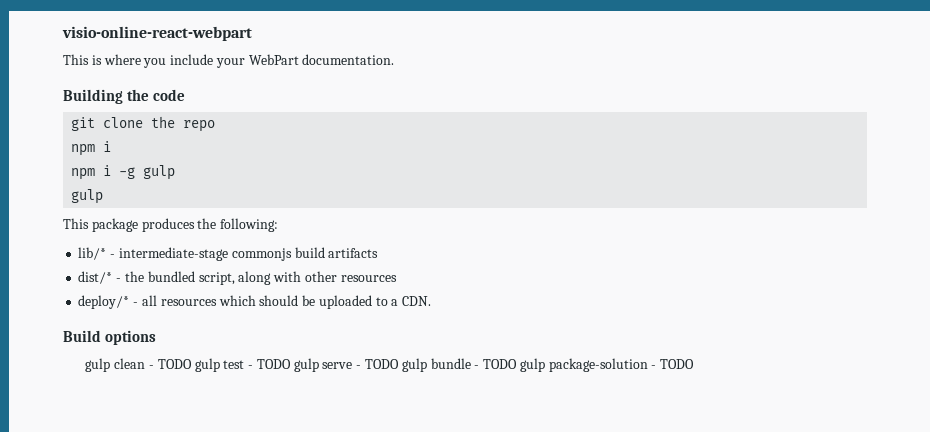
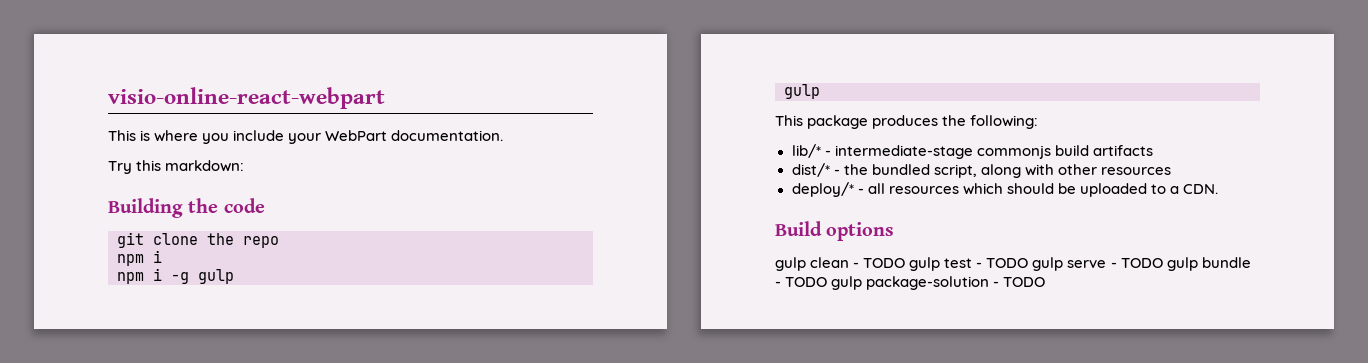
(395, 59) none -> [108,160,245,174] // Try this markdown:

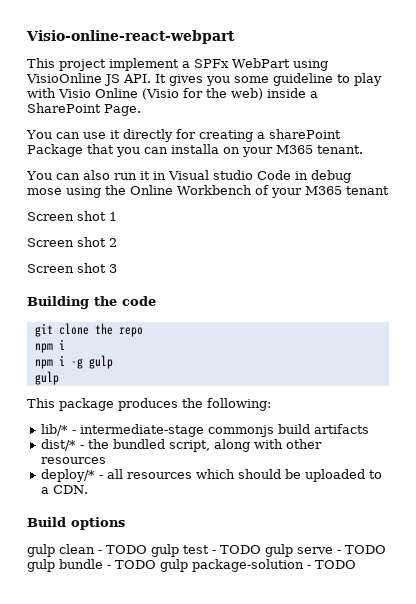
[108,87,385,109] [108,130,504,144] [108,160,245,174] visio-online-react-webpart // This is where you include your WebPart documentation. // Try this markdown: -> [26,30,235,44] [27,58,328,71] [26,73,382,86] [27,88,318,100] [27,103,141,116] [26,129,341,142] [27,144,363,157] [26,170,351,183] [27,185,389,198] [27,211,117,221] [27,237,117,247] [27,263,117,273] Visio-online-react-webpart // This project implement a SPFx WebPart using VisioOnline JS API. It gives you some guideline to play with Visio Online (Visio for the web) inside a SharePoint Page. // You can use it directly for creating a sharePoint Package that you can installa on your M365 tenant. // You can also run it in Visual studio Code in debug mose using the Online Workbench of your M365 tenant // Screen shot 1 // Screen shot 2 // Screen shot 3

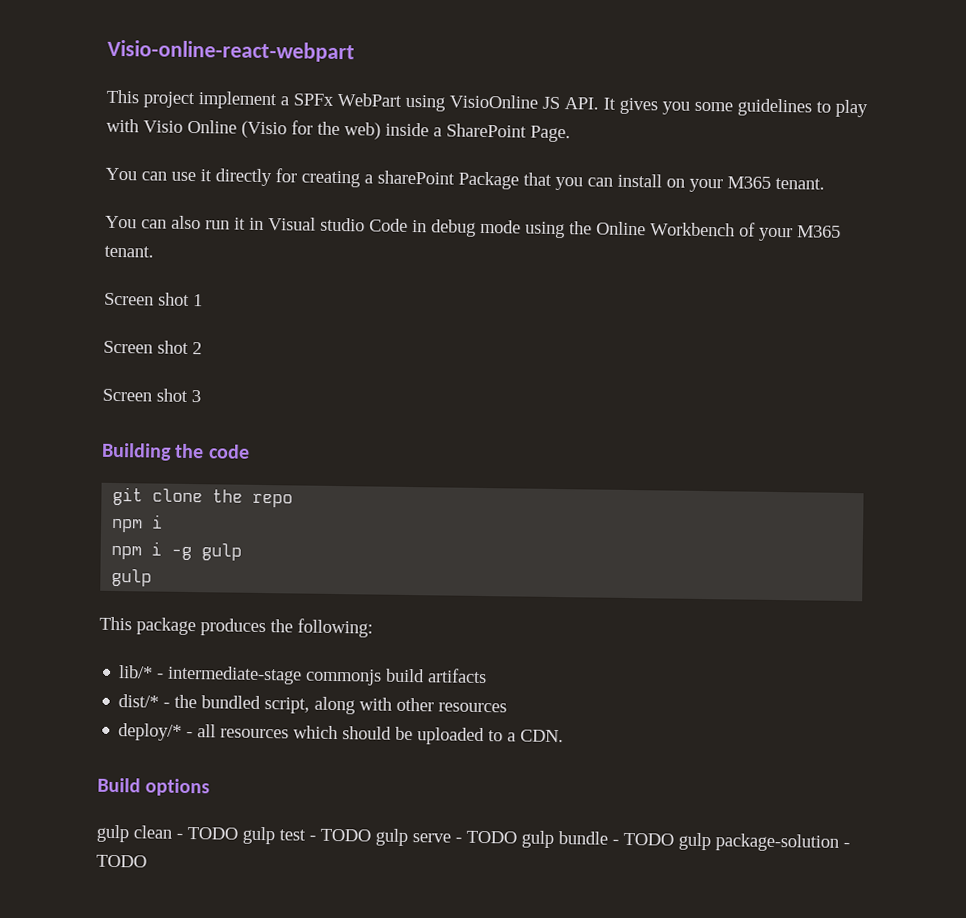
[273,73,333,86] guideline -> [737,98,812,117] guidelines
[171,144,219,154] installa -> [617,173,662,188] install
[27,188,62,195] mose -> [480,219,521,234] mode
[346,186,389,195] tenant -> [104,245,154,258] tenant.

